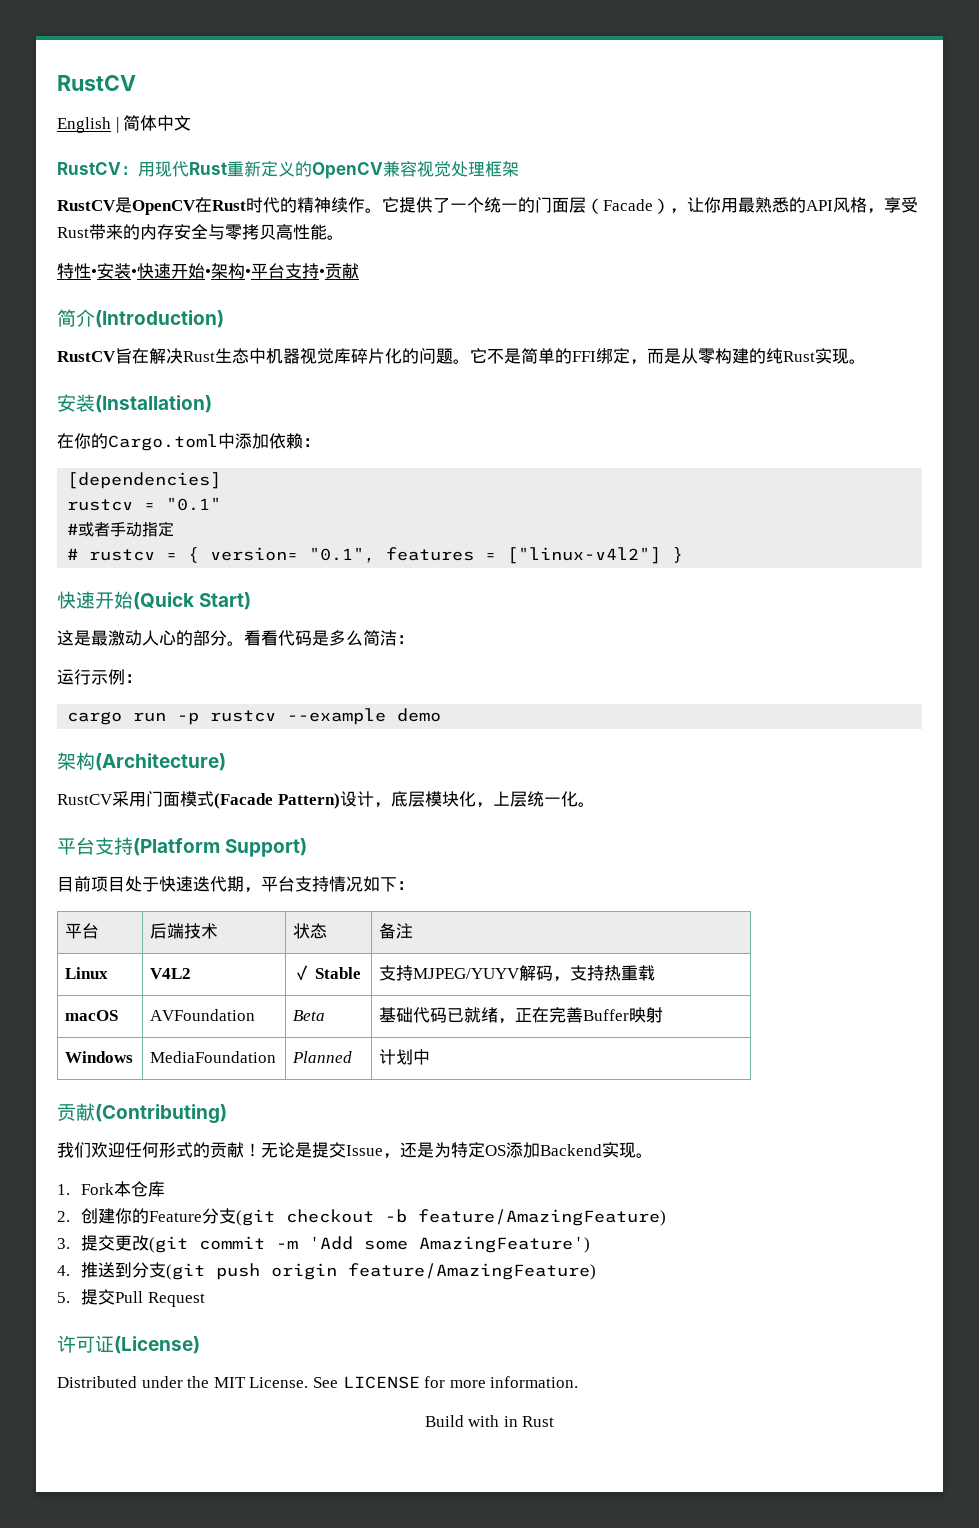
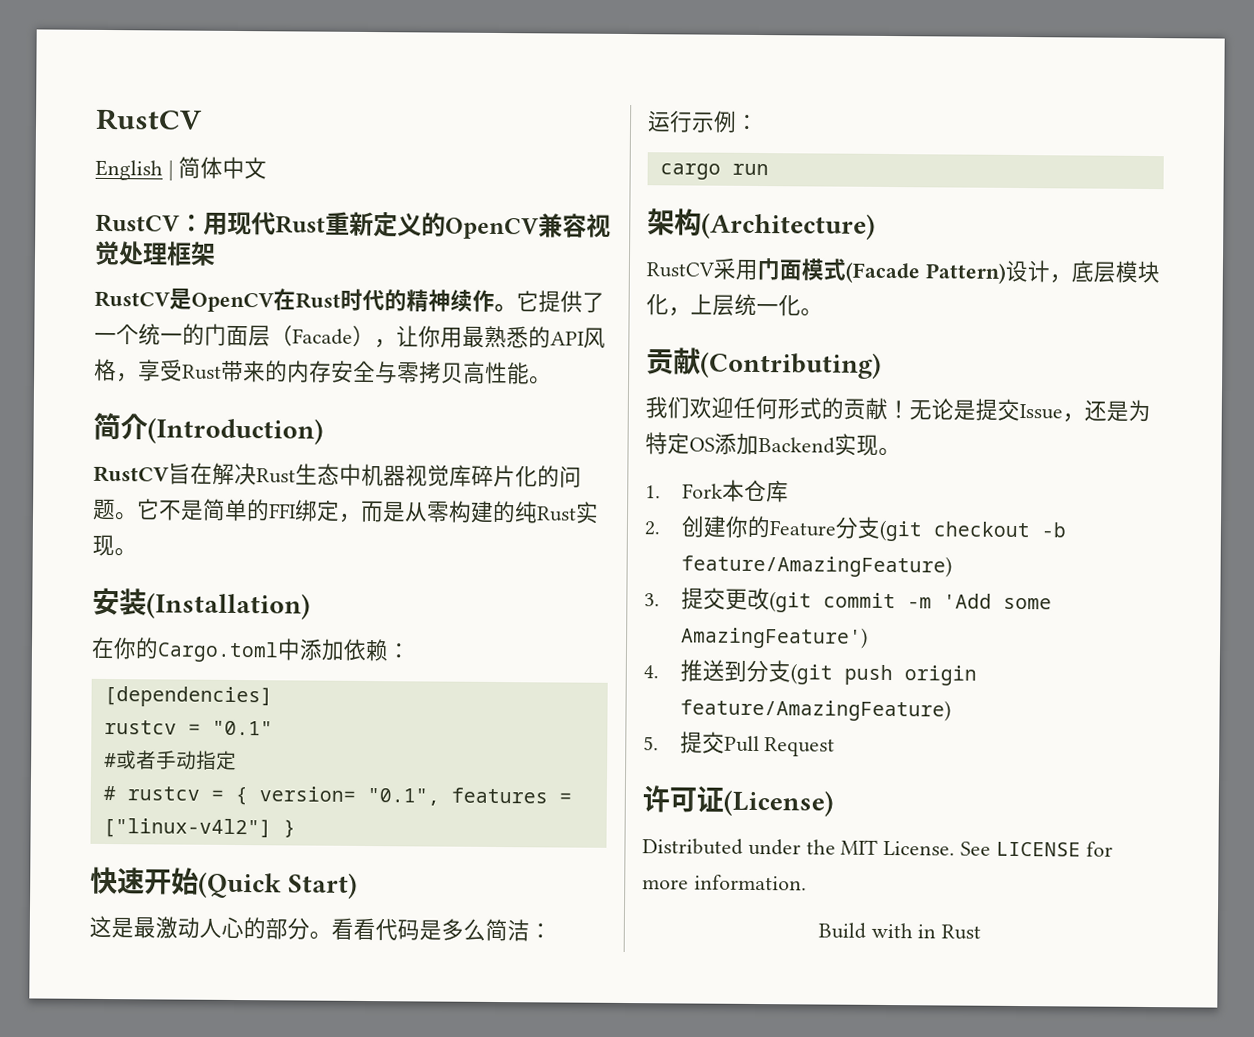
[57,263,359,279] // 特性•安装•快速开始•架构•平台支持•贡献 -> (552, 380) none
[177,708,442,725] -p rustcv --example demo -> (769, 169) none
[57,837,308,857] [57,876,414,893] [65,923,100,939] [150,923,219,939] [293,923,328,939] [379,923,414,939] [65,967,109,979] [150,968,192,979] [293,965,361,981] [379,965,656,982] [65,1010,119,1021] [150,1009,256,1021] [293,1010,326,1021] [379,1007,664,1024] [65,1051,134,1063] [150,1051,277,1063] [292,1051,353,1063] [379,1049,431,1065] // 平台支持(Platform Support) // 目前项目处于快速迭代期，平台支持情况如下： // 平台 | 后端技术 | 状态 | 备注 // Linux | V4L2 | ✓ Stable | 支持MJPEG/YUYV解码，支持热重载 // macOS | AVFoundation | Beta | 基础代码已就绪，正在完善Buffer映射 // Windows | MediaFoundation | Planned | 计划中 -> (823, 312) none

